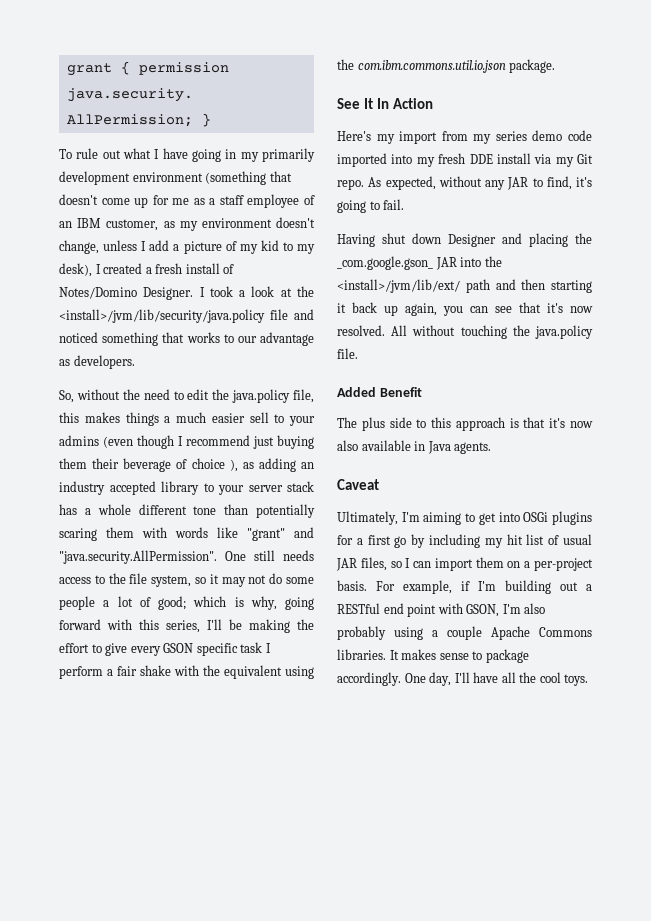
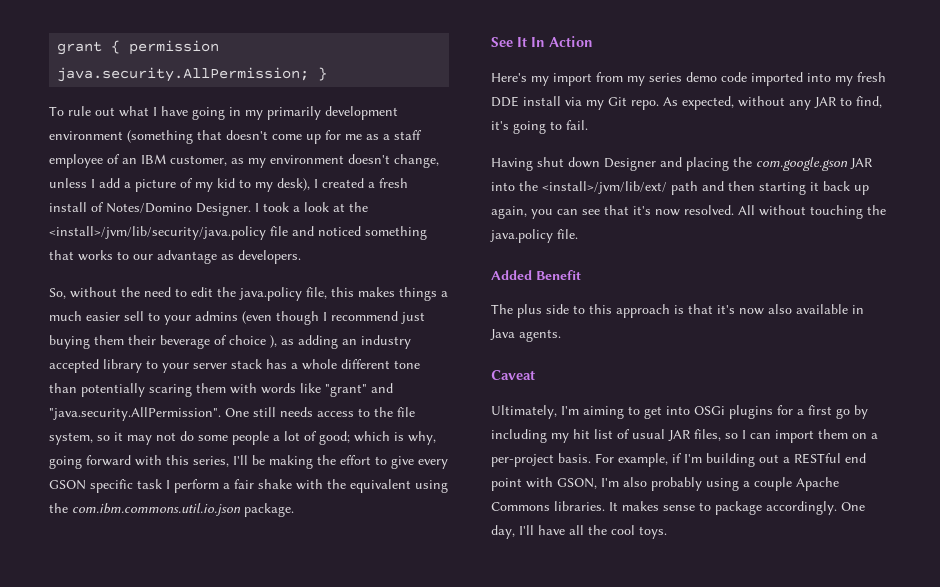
[337,256,433,270] _com.google.gson_ -> [756,157,848,171] com.google.gson

